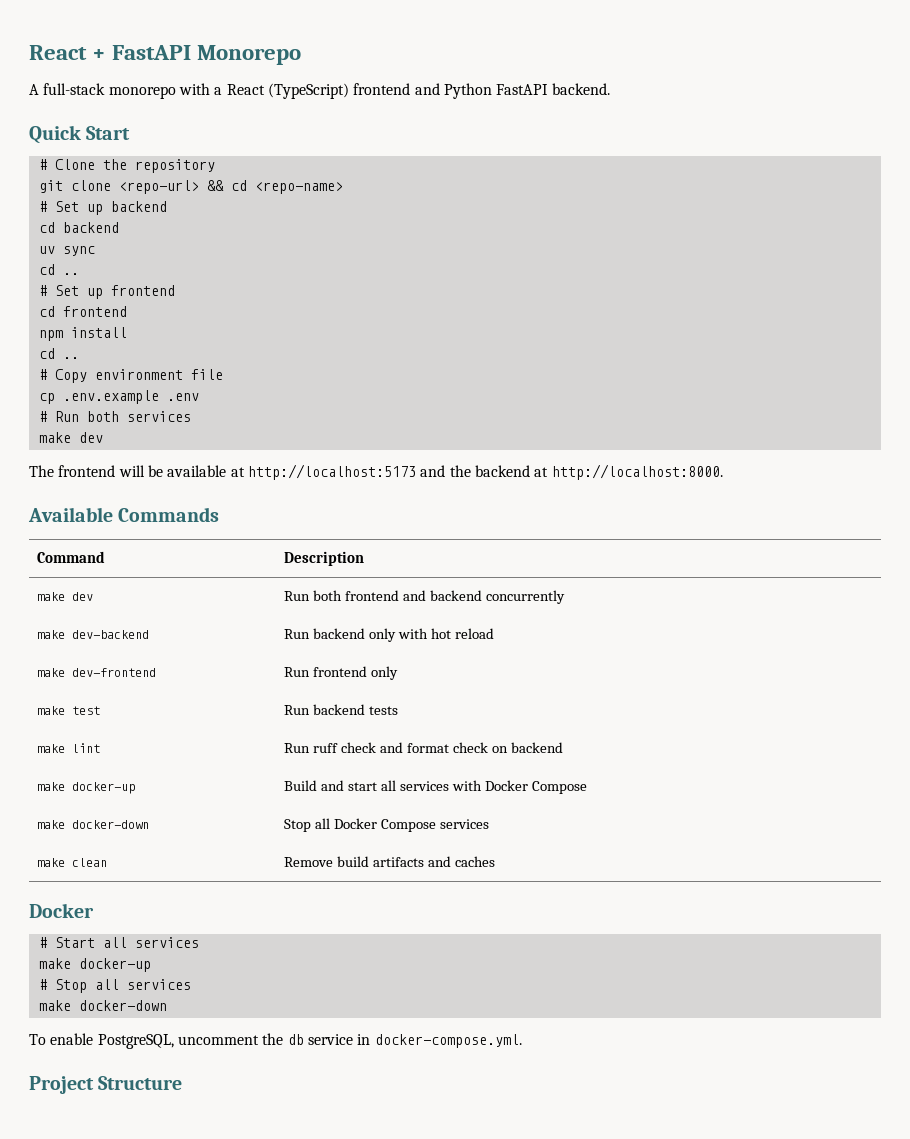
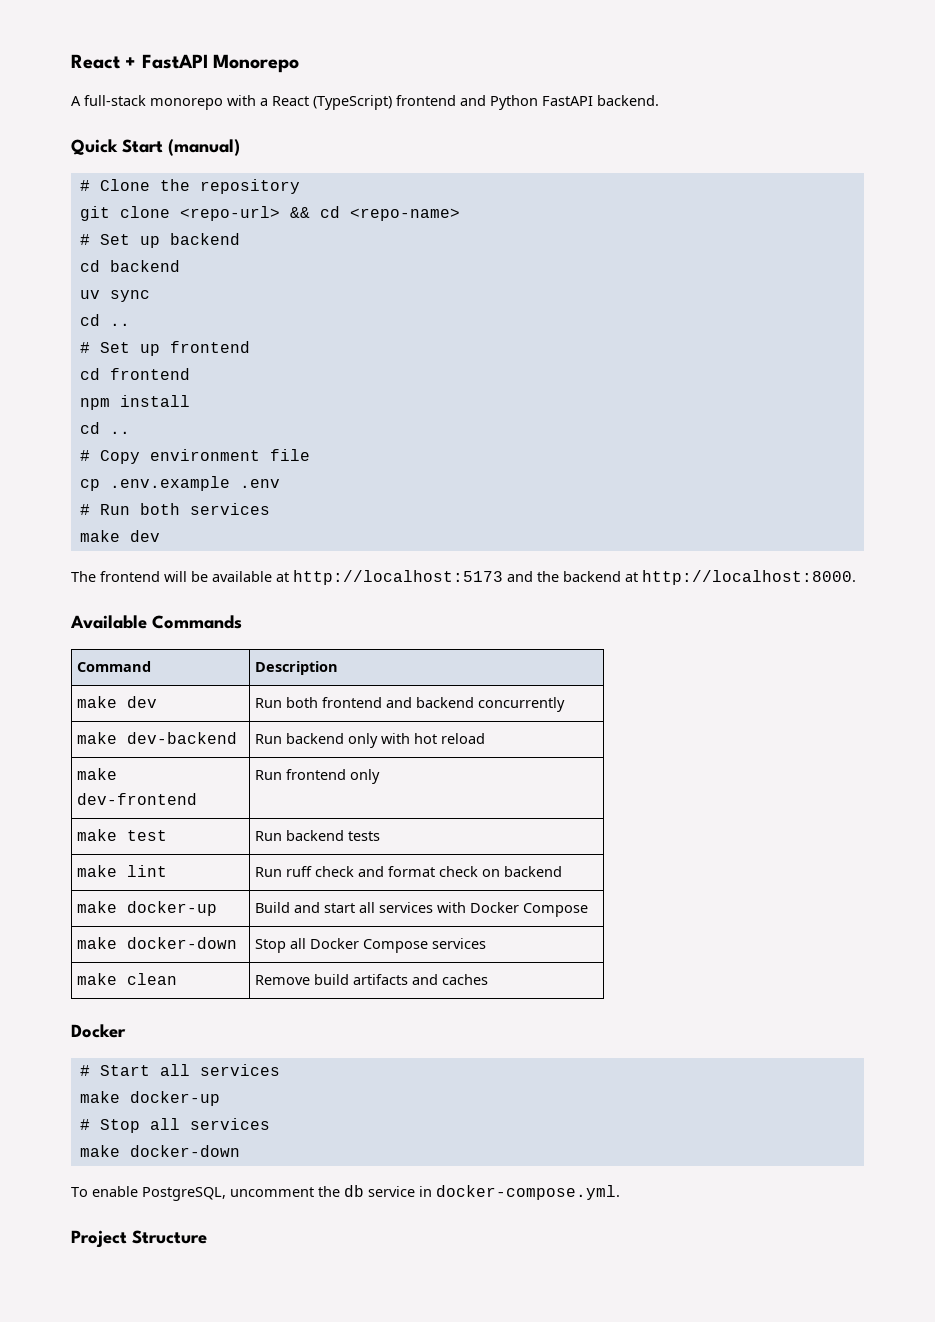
(131, 133) none -> [168,139,240,156] (manual)

